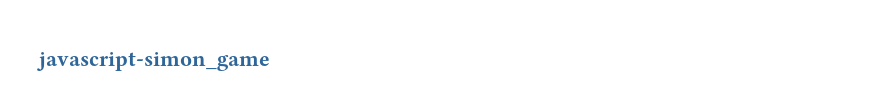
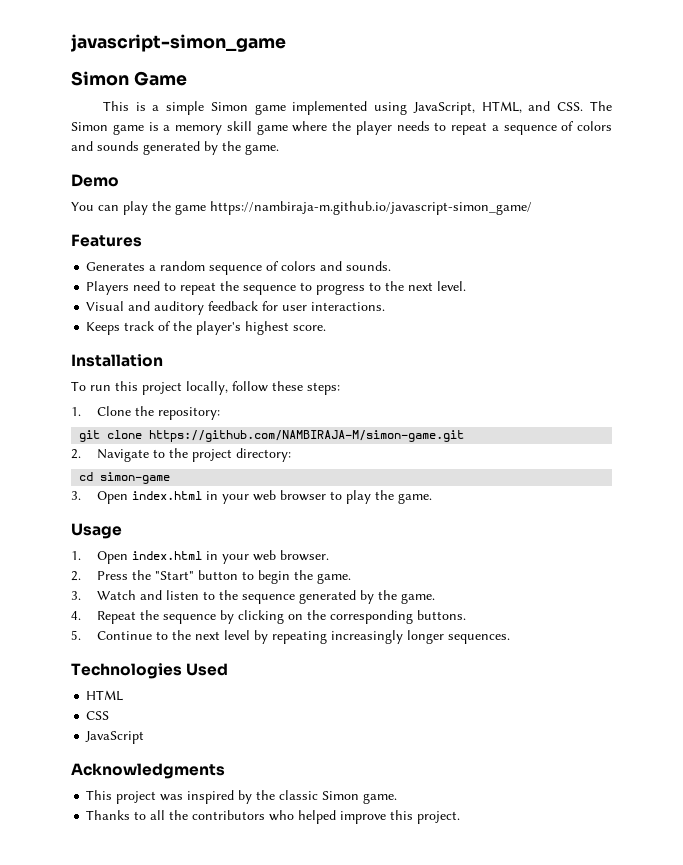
(270, 61) none -> [71,71,187,86] [102,101,612,115] [71,121,612,135] [71,141,279,155] [71,174,119,187] [71,201,532,215] [71,234,142,247] [86,261,392,275] [86,281,467,295] [86,301,386,315] [86,321,327,335] [71,354,163,367] [71,381,340,395] [71,406,220,420] [79,430,465,442] [71,448,291,462] [79,472,171,484] [71,490,432,504] [71,523,122,539] [71,550,329,564] [71,570,351,584] [71,590,435,604] [71,610,466,624] [71,630,510,644] [71,663,229,679] [86,690,124,701] [86,711,110,720] [85,731,145,744] [71,763,225,779] [86,790,398,804] [86,810,461,824] // Simon Game // This is a simple Simon game implemented using JavaScript, HTML, and CSS. The Simon game is a memory skill game where the player needs to repeat a sequence of colors and sounds generated by the game. // Demo // You can play the game https://nambiraja-m.github.io/javascript-simon_game/ // Features // Generates a random sequence of colors and sounds. // Players need to repeat the sequence to progress to the next level. // Visual and auditory feedback for user interactions. // Keeps track of the player's highest score. // Installation // To run this project locally, follow these steps: // 1. Clone the repository: // git clone https://github.com/NAMBIRAJA-M/simon-game.git // 2. Navigate to the project directory: // cd simon-game // 3. Open index.html in your web browser to play the game. // Usage // 1. Open index.html in your web browser. // 2. Press the "Start" button to begin the game. // 3. Watch and listen to the sequence generated by the game. // 4. Repeat the sequence by clicking on the corresponding buttons. // 5. Continue to the next level by repeating increasingly longer sequences. // Technologies Used // HTML // CSS // JavaScript // Acknowledgments // This project was inspired by the classic Simon game. // Thanks to all the contributors who helped improve this project.

